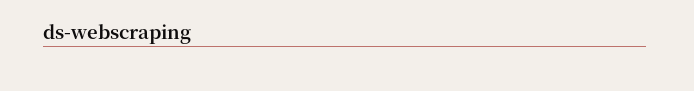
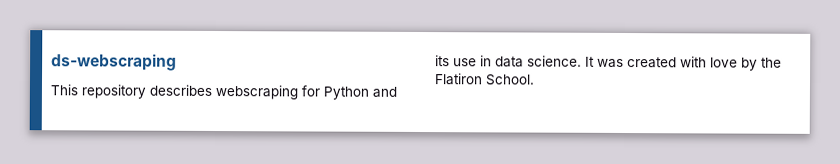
(191, 34) none -> [50,84,397,100] [435,55,782,71] [434,73,535,86] // This repository describes webscraping for Python and its use in data science. It was created with love by the Flatiron School.

